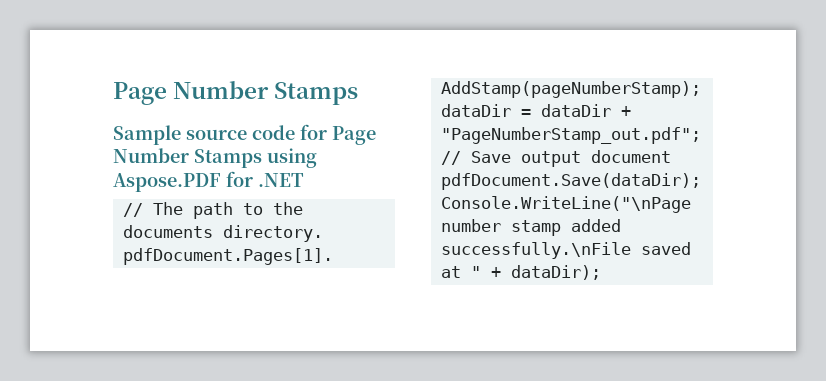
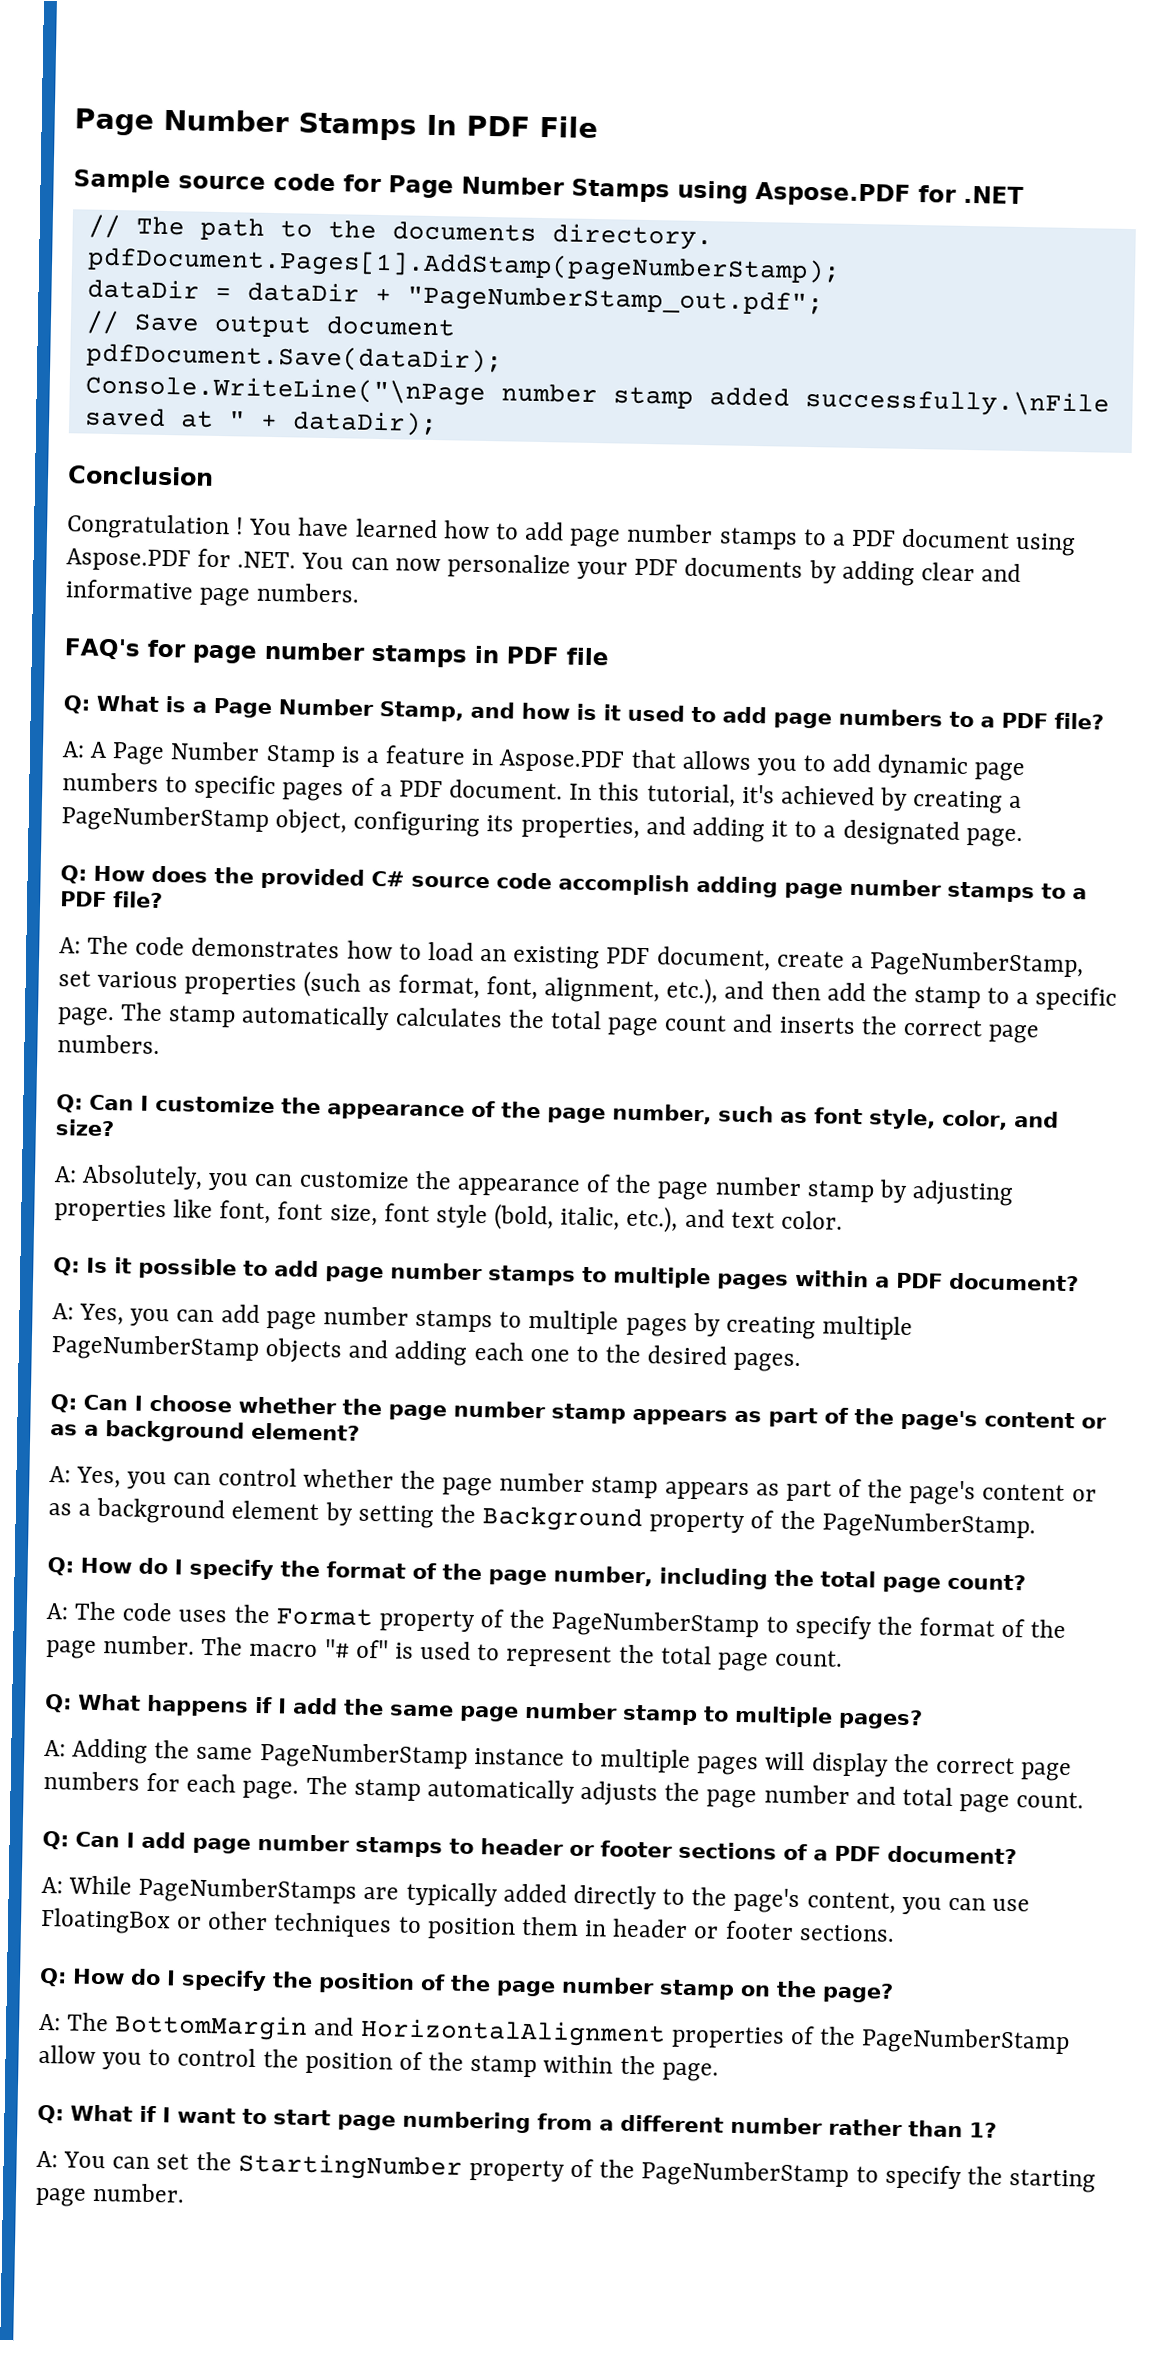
[113,81,359,105] Page Number Stamps -> [74,108,598,141] Page Number Stamps In PDF File
(601, 272) none -> [67,465,214,486] [66,513,1077,557] [66,548,1022,587] [65,579,361,607] [64,638,609,668] [63,694,1104,730] [62,741,1026,782] [62,772,1023,814] [61,805,1023,848] [60,865,1087,903] [60,891,163,909] [59,935,1085,979] [58,970,1118,1011] [57,1002,1040,1044] [57,1034,160,1055] [56,1094,1059,1130] [55,1119,115,1137] [54,1164,1015,1206] [54,1199,843,1233] [53,1257,1079,1292] [52,1303,914,1341] [51,1334,802,1373] [50,1394,1107,1431] [50,1420,360,1443] [49,1466,1097,1506] [48,1497,1036,1540] [47,1557,1026,1593] [46,1601,1067,1640] [45,1635,844,1672] [44,1693,923,1730] [44,1738,1073,1782] [43,1770,1085,1814] [42,1830,1017,1865] [41,1875,1031,1915] [40,1907,895,1942] [39,1967,894,2003] [39,2012,1071,2056] [38,2044,719,2082] [37,2104,997,2138] [36,2150,1097,2193] [35,2182,186,2207] // Conclusion // Congratulation ! You have learned how to add page number stamps to a PDF document using Aspose.PDF for .NET. You can now personalize your PDF documents by adding clear and informative page numbers. // FAQ's for page number stamps in PDF file // Q: What is a Page Number Stamp, and how is it used to add page numbers to a PDF file? // A: A Page Number Stamp is a feature in Aspose.PDF that allows you to add dynamic page numbers to specific pages of a PDF document. In this tutorial, it's achieved by creating a PageNumberStamp object, configuring its properties, and adding it to a designated page. // Q: How does the provided C# source code accomplish adding page number stamps to a PDF file? // A: The code demonstrates how to load an existing PDF document, create a PageNumberStamp, set various properties (such as format, font, alignment, etc.), and then add the stamp to a specific page. The stamp automatically calculates the total page count and inserts the correct page numbers. // Q: Can I customize the appearance of the page number, such as font style, color, and size? // A: Absolutely, you can customize the appearance of the page number stamp by adjusting properties like font, font size, font style (bold, italic, etc.), and text color. // Q: Is it possible to add page number stamps to multiple pages within a PDF document? // A: Yes, you can add page number stamps to multiple pages by creating multiple PageNumberStamp objects and adding each one to the desired pages. // Q: Can I choose whether the page number stamp appears as part of the page's content or as a background element? // A: Yes, you can control whether the page number stamp appears as part of the page's content or as a background element by setting the Background property of the PageNumberStamp. // Q: How do I specify the format of the page number, including the total page count? // A: The code uses the Format property of the PageNumberStamp to specify the format of the page number. The macro "# of" is used to represent the total page count. // Q: What happens if I add the same page number stamp to multiple pages? // A: Adding the same PageNumberStamp instance to multiple pages will display the correct page numbers for each page. The stamp automatically adjusts the page number and total page count. // Q: Can I add page number stamps to header or footer sections of a PDF document? // A: While PageNumberStamps are typically added directly to the page's content, you can use FloatingBox or other techniques to position them in header or footer sections. // Q: How do I specify the position of the page number stamp on the page? // A: The BottomMargin and HorizontalAlignment properties of the PageNumberStamp allow you to control the position of the stamp within the page. // Q: What if I want to start page numbering from a different number rather than 1? // A: You can set the StartingNumber property of the PageNumberStamp to specify the starting page number.

